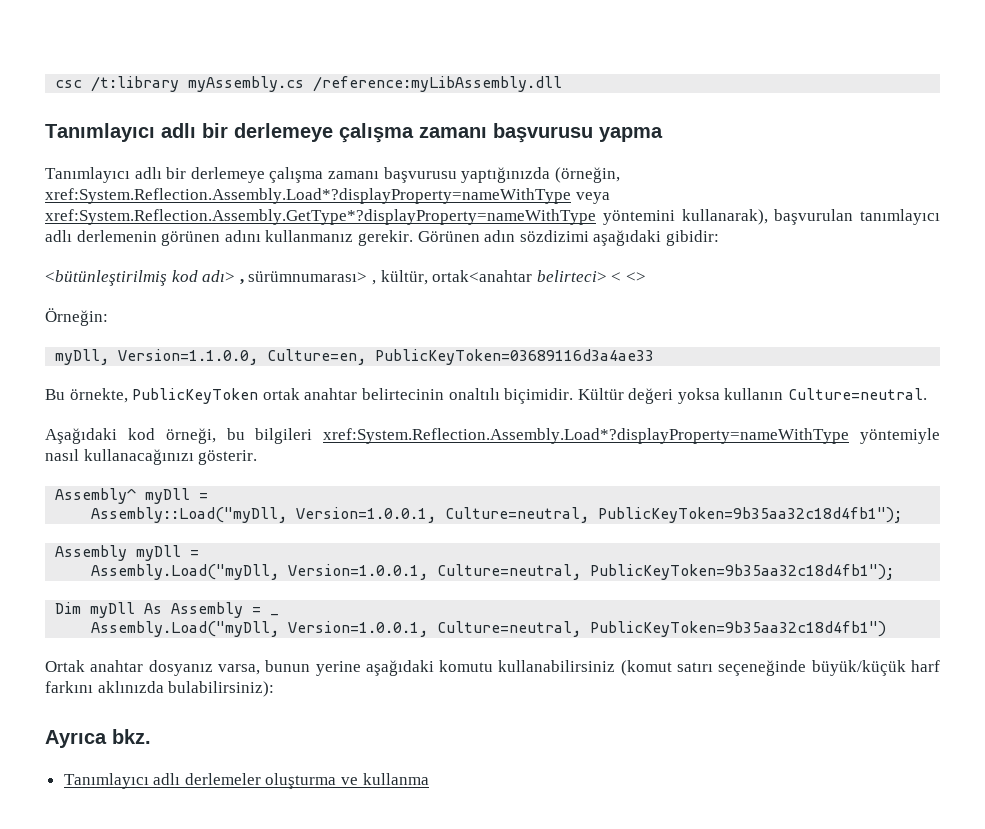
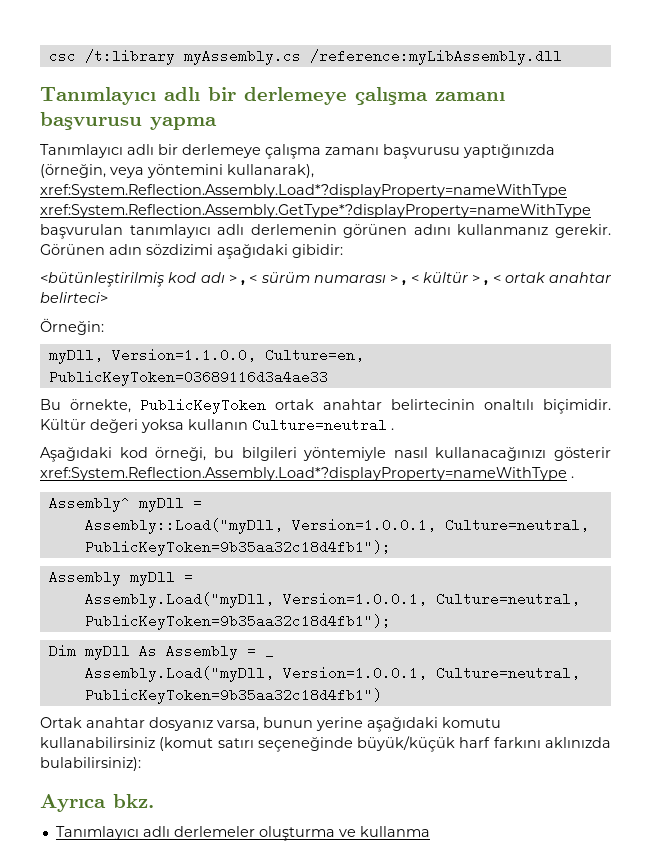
[45,188,610,204] [45,209,768,225] xref:System.Reflection.Assembly.Load*?displayProperty=nameWithType veya xref:System.Reflection.Assembly.GetType*?displayProperty=nameWithType yöntemini kullanarak), -> [110,164,314,178] [40,184,567,198] [40,204,591,218] veya yöntemini kullanarak), xref:System.Reflection.Assembly.Load*?displayProperty=nameWithType xref:System.Reflection.Assembly.GetType*?displayProperty=nameWithType
[202,270,533,285] adı> , sürümnumarası> , kültür, ortak<anahtar -> [200,272,612,285] adı > , < sürüm numarası > , < kültür > , < ortak anahtar
[611,272,646,282] < <> -> (108, 297) none
[788,388,928,400] Culture=neutral. -> [252,418,394,432] Culture=neutral .
[323,428,850,444] xref:System.Reflection.Assembly.Load*?displayProperty=nameWithType -> (297, 454) none
[198,450,258,465] gösterir. -> [554,447,611,461] [40,467,574,481] gösterir xref:System.Reflection.Assembly.Load*?displayProperty=nameWithType .

